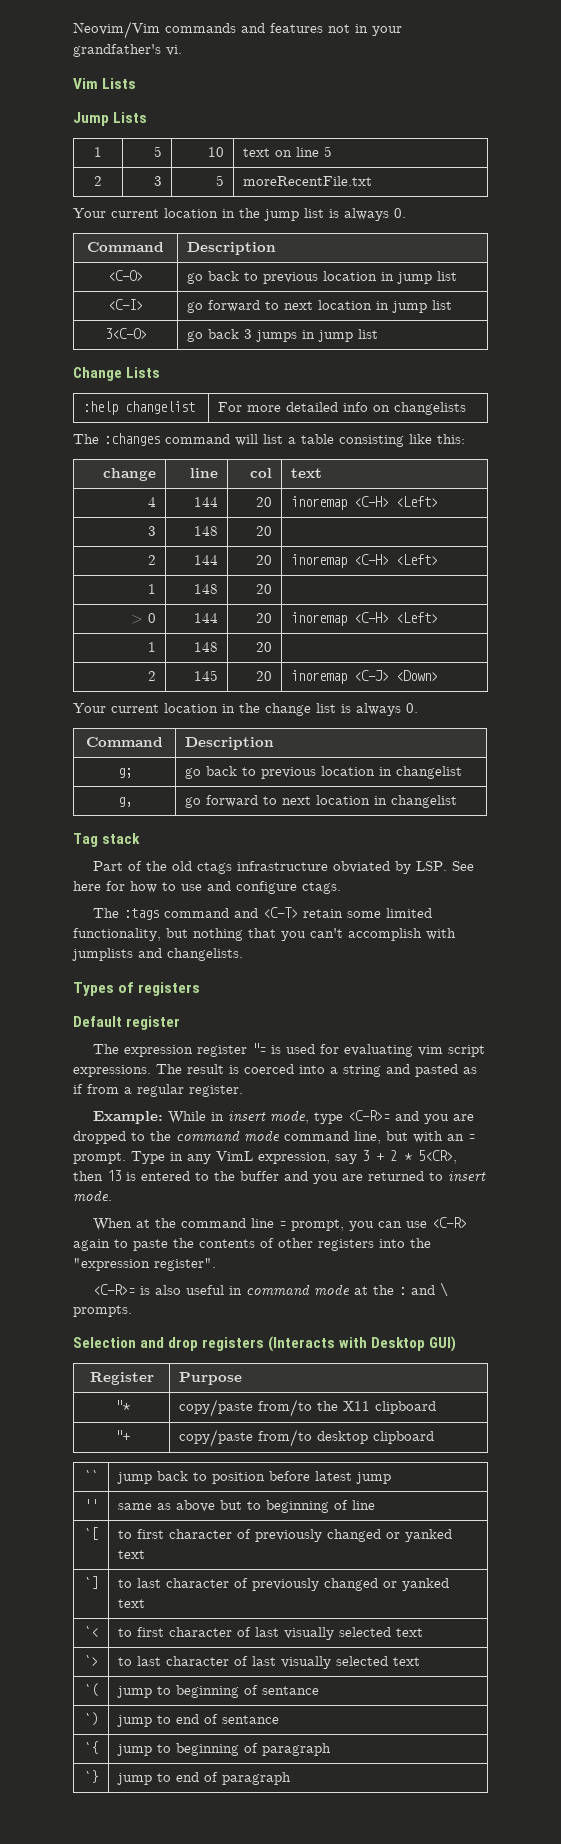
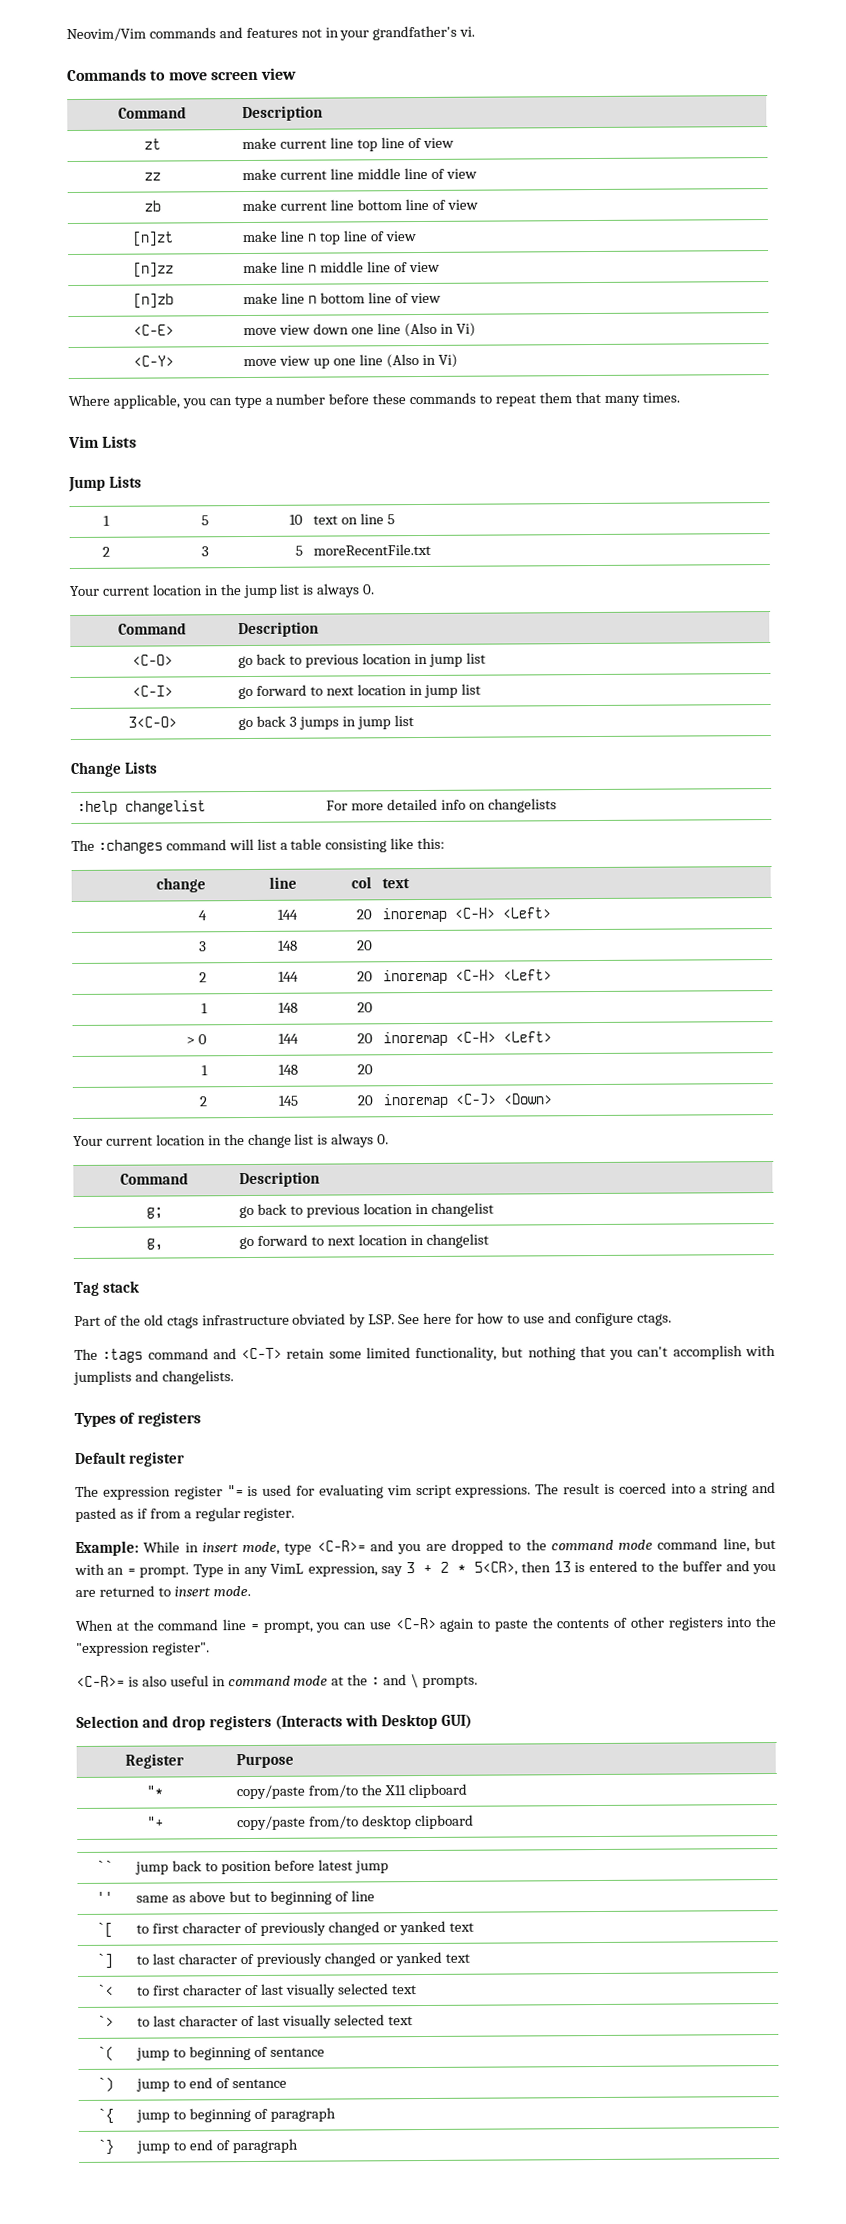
(182, 50) none -> [66,67,298,82] [118,106,187,119] [242,105,324,122] [144,138,161,150] [242,137,454,152] [144,172,161,181] [242,167,477,181] [144,200,161,212] [242,198,478,212] [132,231,174,247] [242,230,416,245] [133,262,174,278] [243,261,440,274] [133,293,174,309] [243,292,441,305] [133,324,174,336] [243,322,476,338] [133,355,174,367] [243,353,458,369] [68,391,680,409] // Commands to move screen view // Command | Description // zt | make current line top line of view // zz | make current line middle line of view // zb | make current line bottom line of view // [n]zt | make line n top line of view // [n]zz | make line n middle line of view // [n]zb | make line n bottom line of view // <C-E> | move view down one line (Also in Vi) // <C-Y> | move view up one line (Also in Vi) // Where applicable, you can type a number before these commands to repeat them that many times.

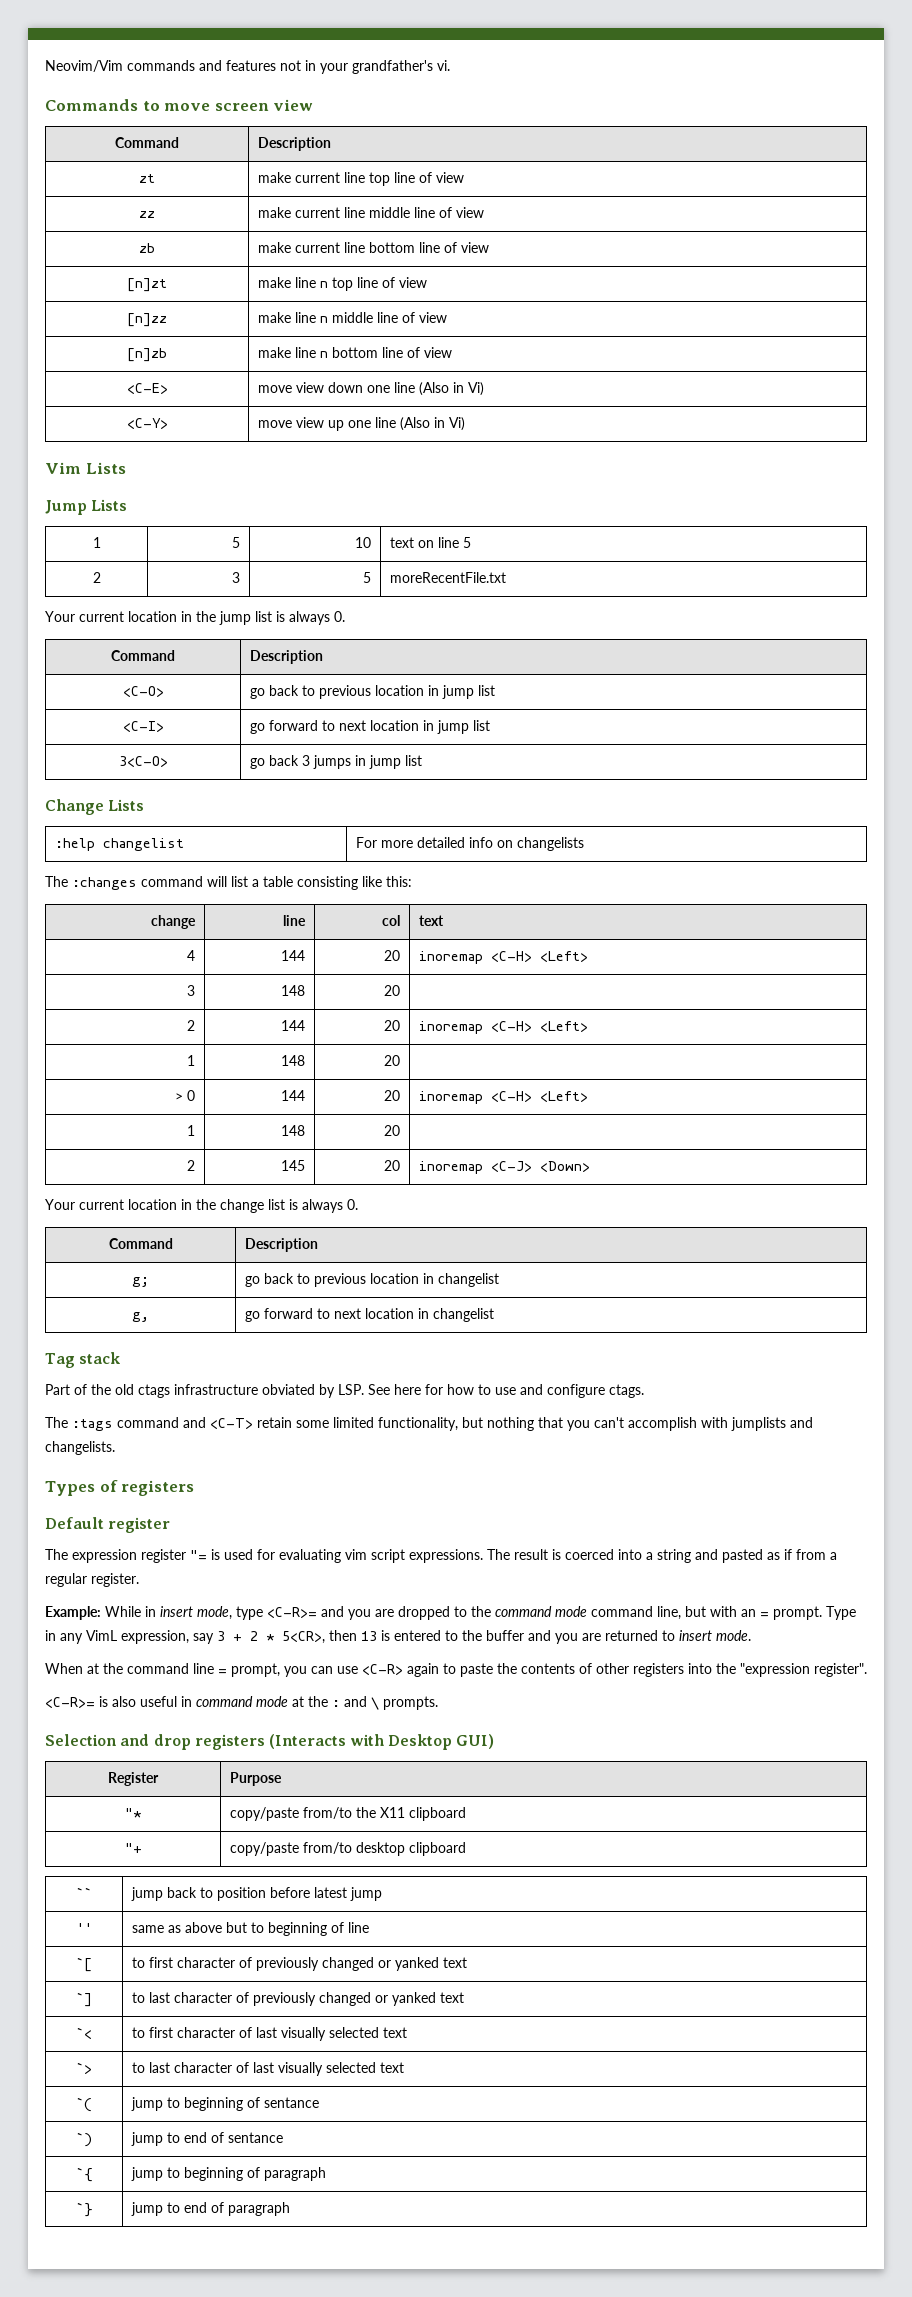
[68,391,680,409] // Where applicable, you can type a number before these commands to repeat them that many times. -> (465, 424) none

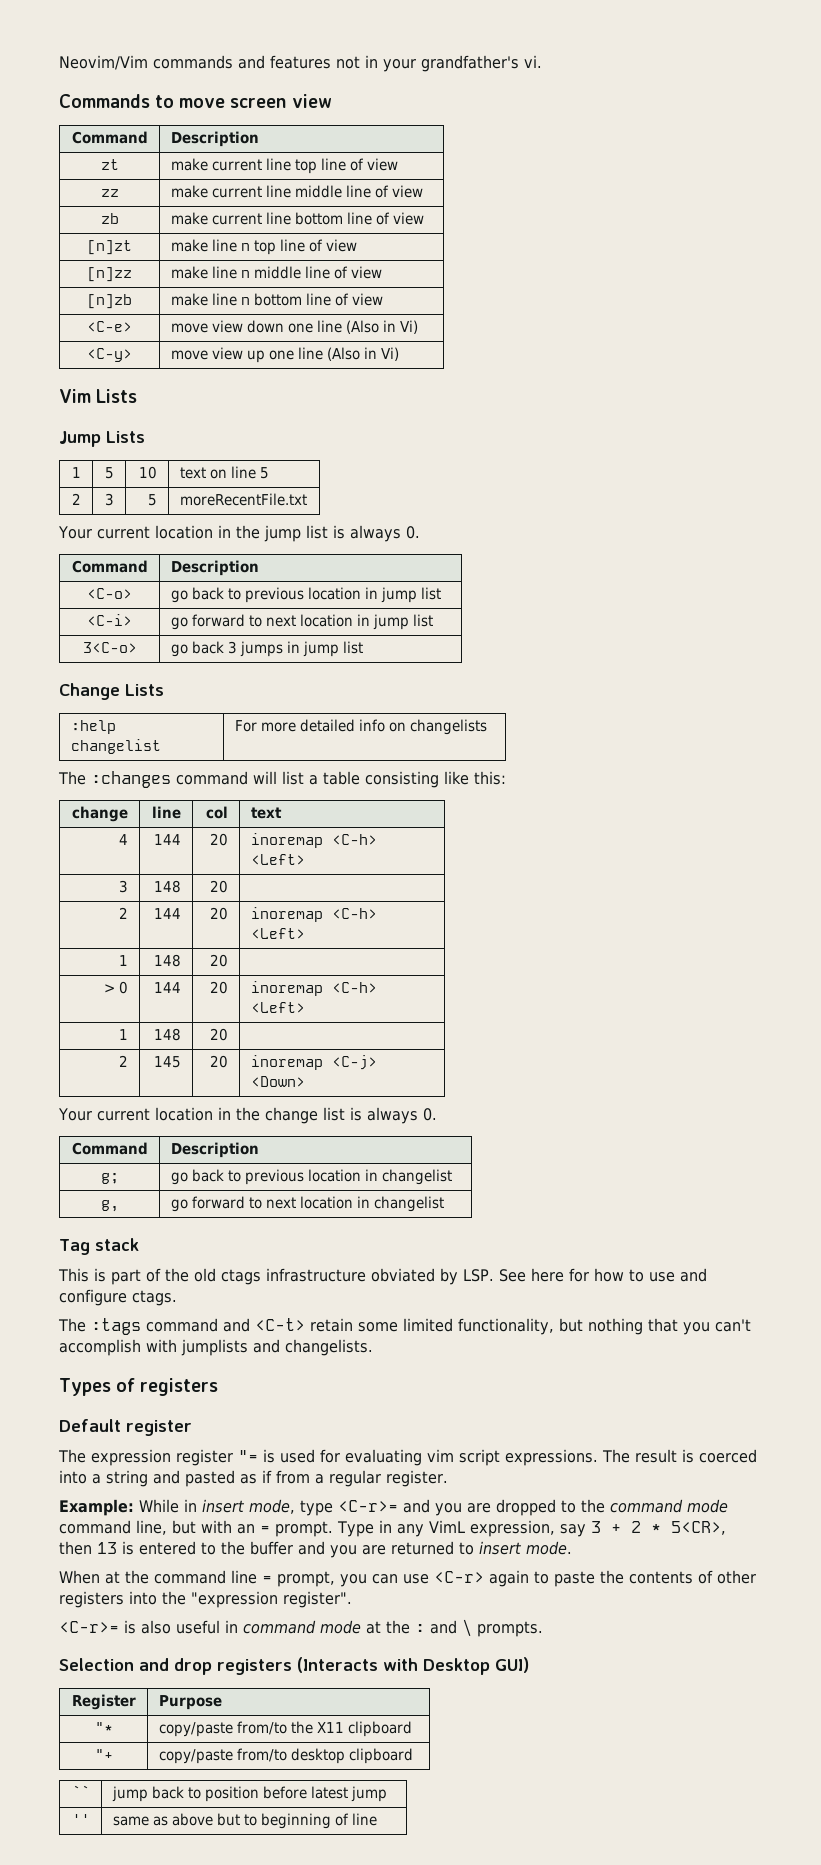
[126,383,168,394] <C-E> -> [87,321,132,332] <C-e>
[126,418,168,429] <C-Y> -> [87,348,132,362] <C-y>
[122,686,164,697] <C-O> -> [87,588,132,599] <C-o>
[122,721,164,732] <C-I> -> [87,614,132,626] <C-i>
[118,756,168,767] 3<C-O> -> [82,642,137,653] 3<C-o>
[490,951,532,962] <C-H> -> [331,834,377,845] <C-h>
[490,1021,532,1032] <C-H> -> [331,908,377,919] <C-h>
[490,1091,532,1102] <C-H> -> [331,982,377,993] <C-h>
[490,1161,532,1172] <C-J> -> [331,1055,377,1070] <C-j>
[45,1384,70,1395] Part -> [58,1268,141,1285] This is part
[210,1418,253,1429] <C-T> -> [255,1318,305,1331] <C-t>
[267,1607,317,1618] <C-R>= -> [338,1500,398,1512] <C-r>=
[362,1664,403,1675] <C-R> -> [434,1571,484,1583] <C-r>
[45,1697,95,1708] <C-R>= -> [59,1621,119,1633] <C-r>=
[76,1957,92,1972] [131,1957,467,1971] [76,1992,92,2007] [131,1992,464,2006] [76,2027,92,2039] [131,2027,407,2041] [76,2062,92,2074] [131,2062,404,2076] [76,2097,92,2112] [130,2097,319,2111] [76,2132,92,2147] [130,2132,283,2146] [75,2167,93,2182] [130,2167,326,2181] [75,2202,93,2217] [130,2202,290,2216] // `[ | to first character of previously changed or yanked text // `] | to last character of previously changed or yanked text // `< | to first character of last visually selected text // `> | to last character of last visually selected text // `( | jump to beginning of sentance // `) | jump to end of sentance // `{ | jump to beginning of paragraph // `} | jump to end of paragraph -> (377, 1819) none

